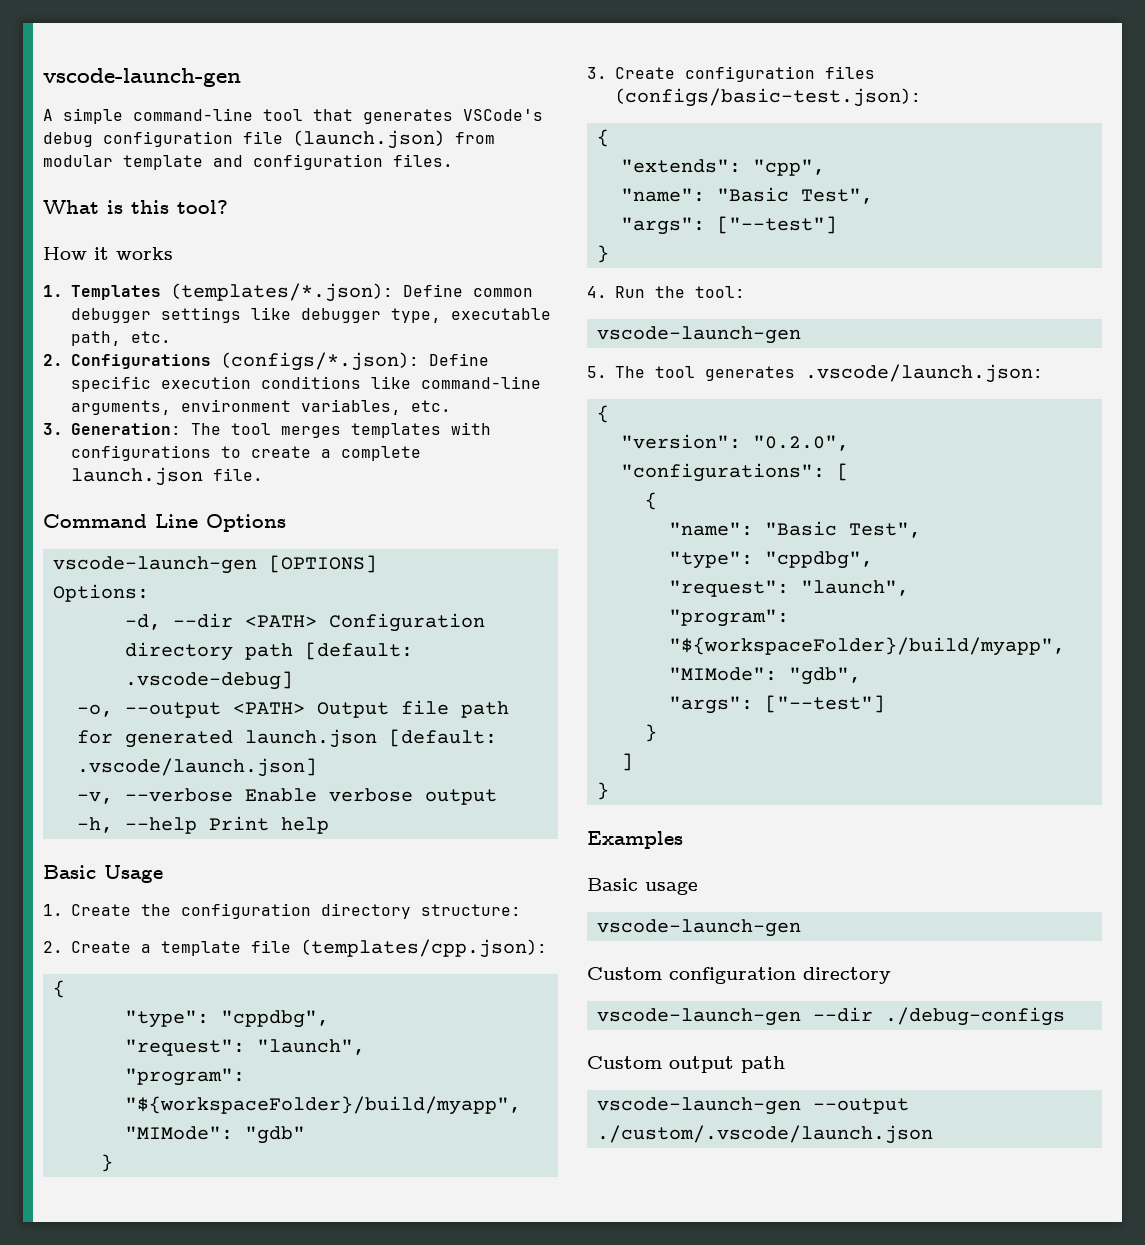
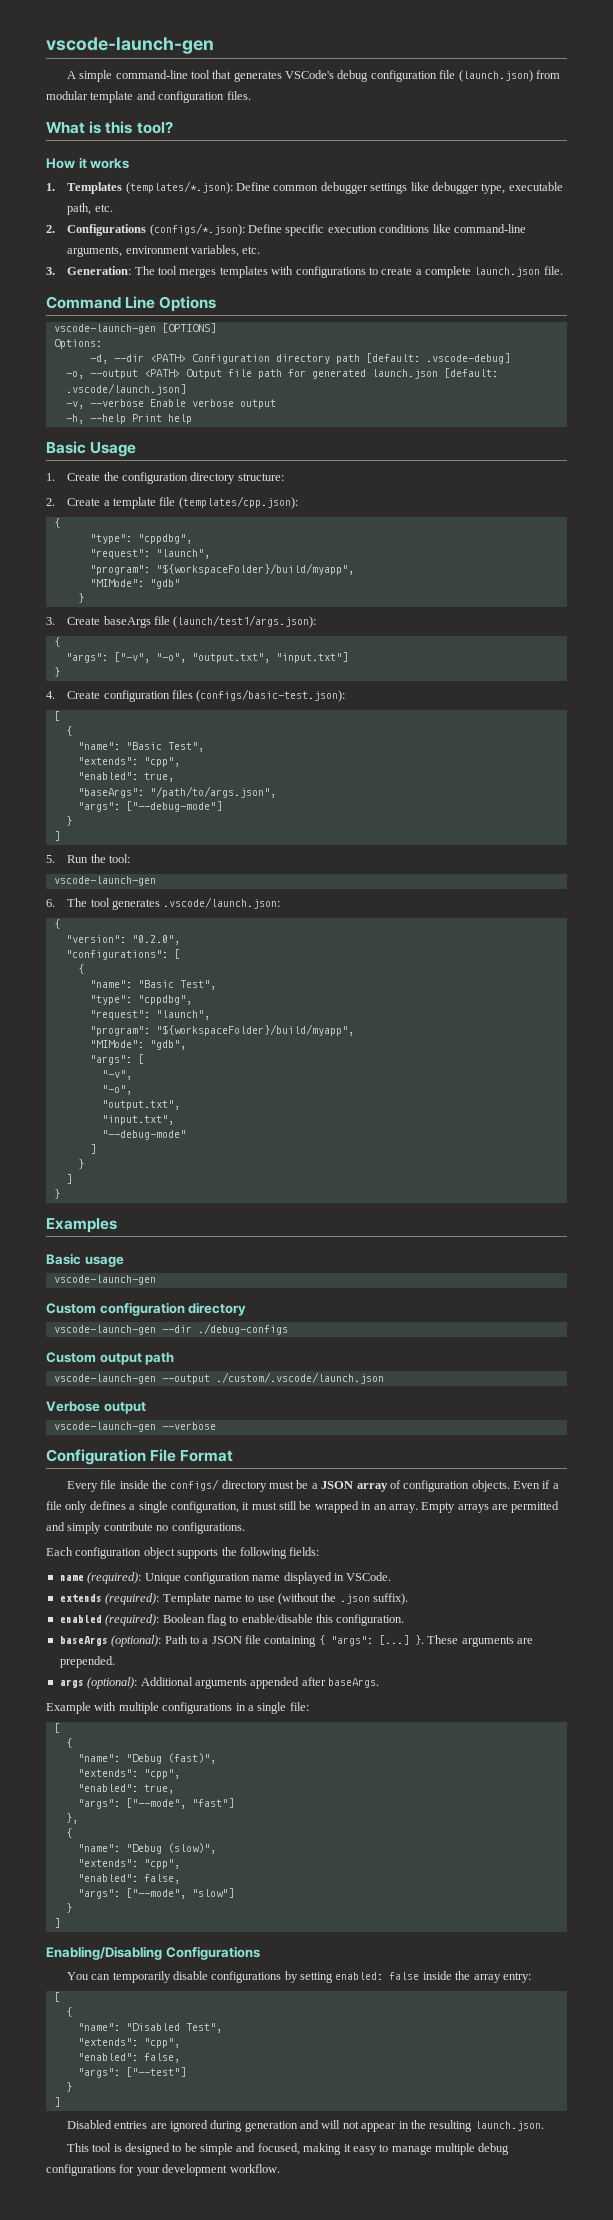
(675, 73) none -> [103,615,317,628] [53,637,60,647] [65,652,348,663] [53,667,60,677] [46,691,101,699] baseArgs file (launch/test1/args.json): // { // "args": ["-v", "-o", "output.txt", "input.txt"] // } // 4. Create
[596,129,609,147] [620,159,825,176] [620,187,873,204] [620,216,837,235] [596,245,609,263] [587,286,607,298] // { // "extends": "cpp", // "name": "Basic Test", // "args": ["--test"] // } // 4. -> [53,711,60,721] [65,726,72,736] [77,742,204,752] [77,757,180,767] [77,772,174,782] [77,786,276,798] [77,801,222,812] [65,816,72,826] [53,831,60,841] [46,855,55,863] // [ // { // "name": "Basic Test", // "extends": "cpp", // "enabled": true, // "baseArgs": "/path/to/args.json", // "args": ["--debug-mode"] // } // ] // 5.
[587,366,607,378] 5. -> [46,899,55,907] 6.
[764,695,885,713] ["--test"] -> [137,1054,144,1064] [101,1070,132,1080] [101,1085,132,1095] [101,1100,180,1110] [101,1115,174,1125] [101,1130,186,1140] [89,1144,96,1154] [ // "-v", // "-o", // "output.txt", // "input.txt", // "--debug-mode" // ]
(933, 1134) none -> [46,1401,146,1414] [53,1422,216,1432] [46,1449,234,1465] [66,1479,559,1492] [46,1501,560,1513] [46,1522,245,1534] [46,1547,320,1559] [59,1572,392,1584] [59,1593,409,1605] [59,1614,405,1626] [59,1635,533,1647] [59,1656,115,1668] [59,1677,379,1689] [46,1702,309,1714] [53,1723,60,1733] [65,1738,72,1748] [77,1753,216,1764] [77,1769,180,1779] [77,1784,174,1794] [77,1798,234,1809] [65,1813,78,1824] [65,1828,72,1838] [77,1843,216,1854] [77,1859,180,1869] [77,1874,180,1884] [77,1888,234,1899] [65,1903,72,1913] [53,1918,60,1928] [46,1946,260,1960] [66,1971,531,1983] [53,1992,60,2002] [65,2007,72,2017] [77,2023,222,2033] [77,2038,180,2048] [77,2053,180,2063] [77,2067,186,2078] [65,2082,72,2092] [53,2097,60,2107] [66,2120,544,2132] [66,2143,510,2155] [46,2164,280,2176] // Verbose output // vscode-launch-gen --verbose // Configuration File Format // Every file inside the configs/ directory must be a JSON array of configuration objects. Even if a file only defines a single configuration, it must still be wrapped in an array. Empty arrays are permitted and simply contribute no configurations. // Each configuration object supports the following fields: // name (required): Unique configuration name displayed in VSCode. // extends (required): Template name to use (without the .json suffix). // enabled (required): Boolean flag to enable/disable this configuration. // baseArgs (optional): Path to a JSON file containing { "args": [...] }. These arguments are prepended. // args (optional): Additional arguments appended after baseArgs. // Example with multiple configurations in a single file: // [ // { // "name": "Debug (fast)", // "extends": "cpp", // "enabled": true, // "args": ["--mode", "fast"] // }, // { // "name": "Debug (slow)", // "extends": "cpp", // "enabled": false, // "args": ["--mode", "slow"] // } // ] // Enabling/Disabling Configurations // You can temporarily disable configurations by setting enabled: false inside the array entry: // [ // { // "name": "Disabled Test", // "extends": "cpp", // "enabled": false, // "args": ["--test"] // } // ] // Disabled entries are ignored during generation and will not appear in the resulting launch.json. // This tool is designed to be simple and focused, making it easy to manage multiple debug configurations for your development workflow.

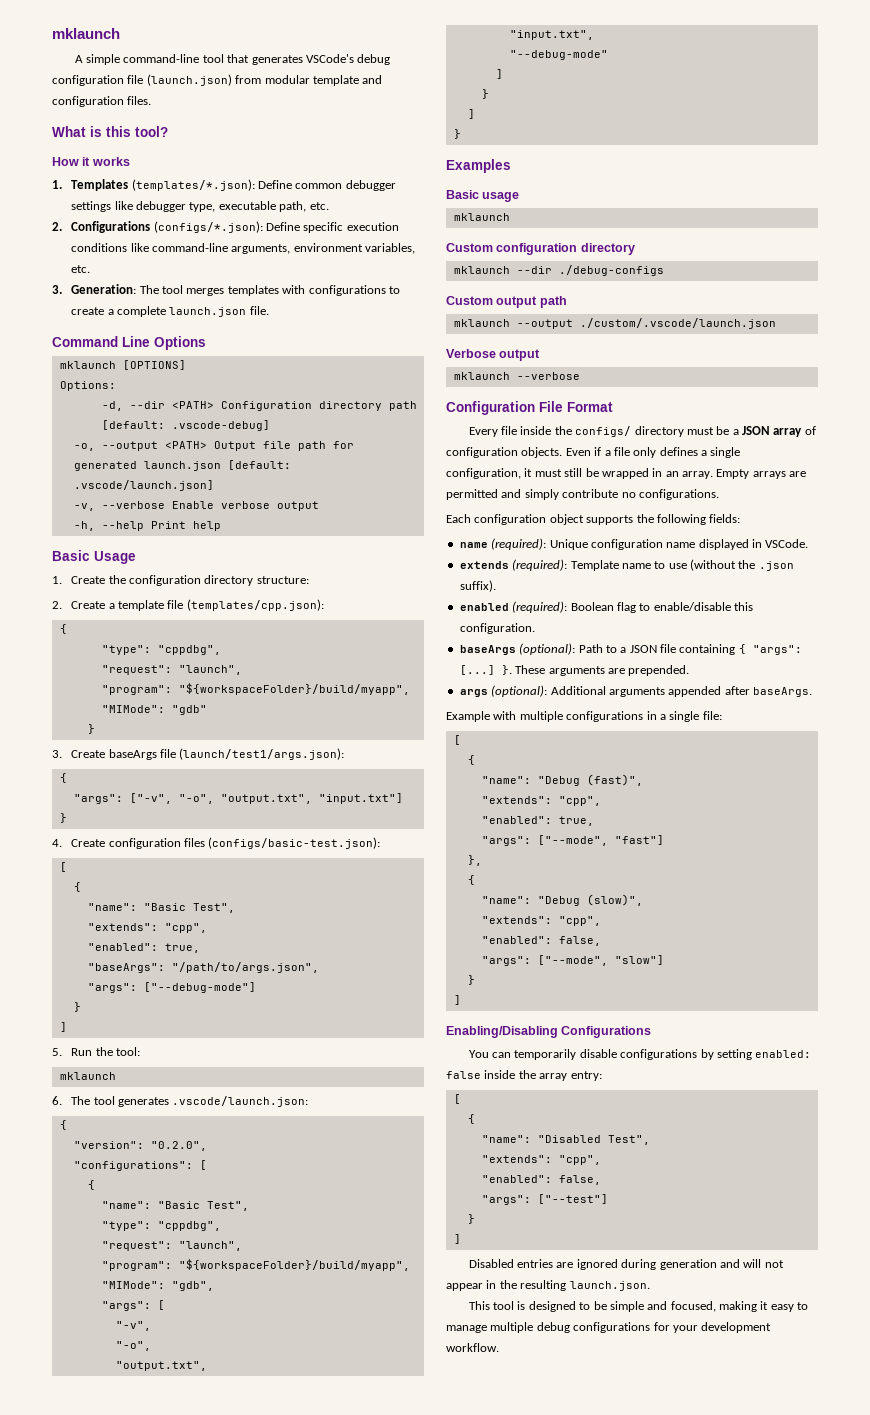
[46,37,214,54] vscode-launch-gen -> [52,28,120,39] mklaunch
[53,324,156,334] vscode-launch-gen -> [59,361,116,369] mklaunch
[53,876,156,886] vscode-launch-gen -> [59,1072,116,1080] mklaunch
[53,1275,156,1285] vscode-launch-gen -> [453,213,510,221] mklaunch
[53,1325,156,1335] vscode-launch-gen -> [453,266,510,274] mklaunch
[53,1374,156,1384] vscode-launch-gen -> [453,319,510,327] mklaunch
[53,1422,156,1432] vscode-launch-gen -> [453,372,510,380] mklaunch

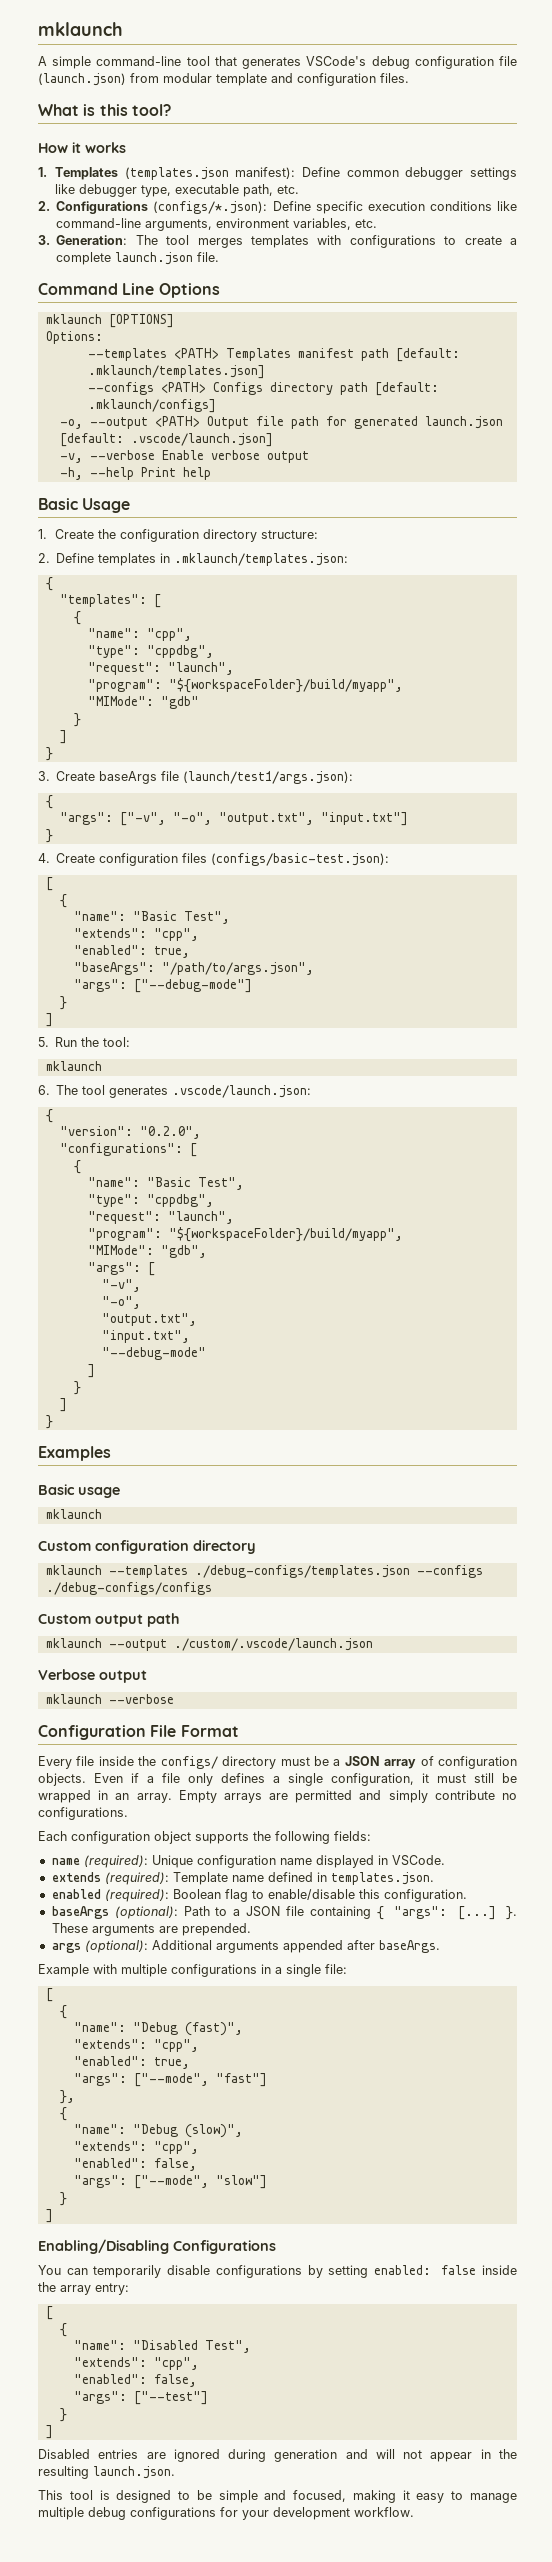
[131,179,255,191] (templates/*.json): -> [124,167,296,180] (templates.json manifest):
[101,401,312,411] -d, --dir <PATH> Configuration -> [87,348,460,362] [87,365,265,379] [87,382,263,395] --templates <PATH> Templates manifest path [default: .mklaunch/templates.json] // --configs <PATH> Configs
[171,420,270,431] .vscode-debug] -> [87,399,216,413] .mklaunch/configs]
[71,599,324,611] [59,624,67,634] Create a template file (templates/cpp.json): // { -> [56,553,349,566] [45,577,53,591] [59,594,161,608] [73,611,81,625] [87,628,192,641] Define templates in .mklaunch/templates.json: // { // "templates": [ // { // "name": "cpp",
(95, 729) none -> [59,730,67,744] [45,747,53,761] // ] // }
[516,265,664,276] --dir ./debug-configs -> [108,1565,483,1578] [45,1582,212,1595] --templates ./debug-configs/templates.json --configs ./debug-configs/configs
[654,559,794,571] [459,580,496,592] to use (without the .json suffix). -> [267,1872,434,1885] defined in templates.json.

